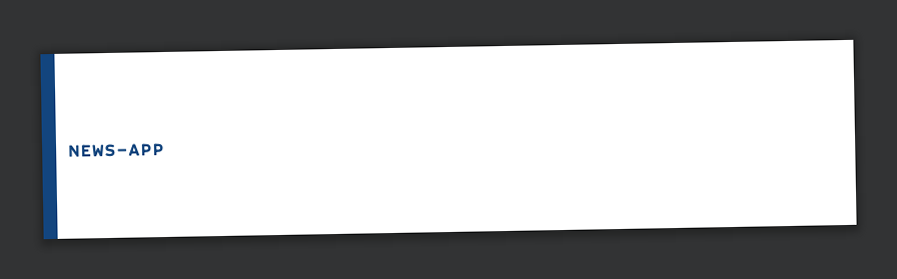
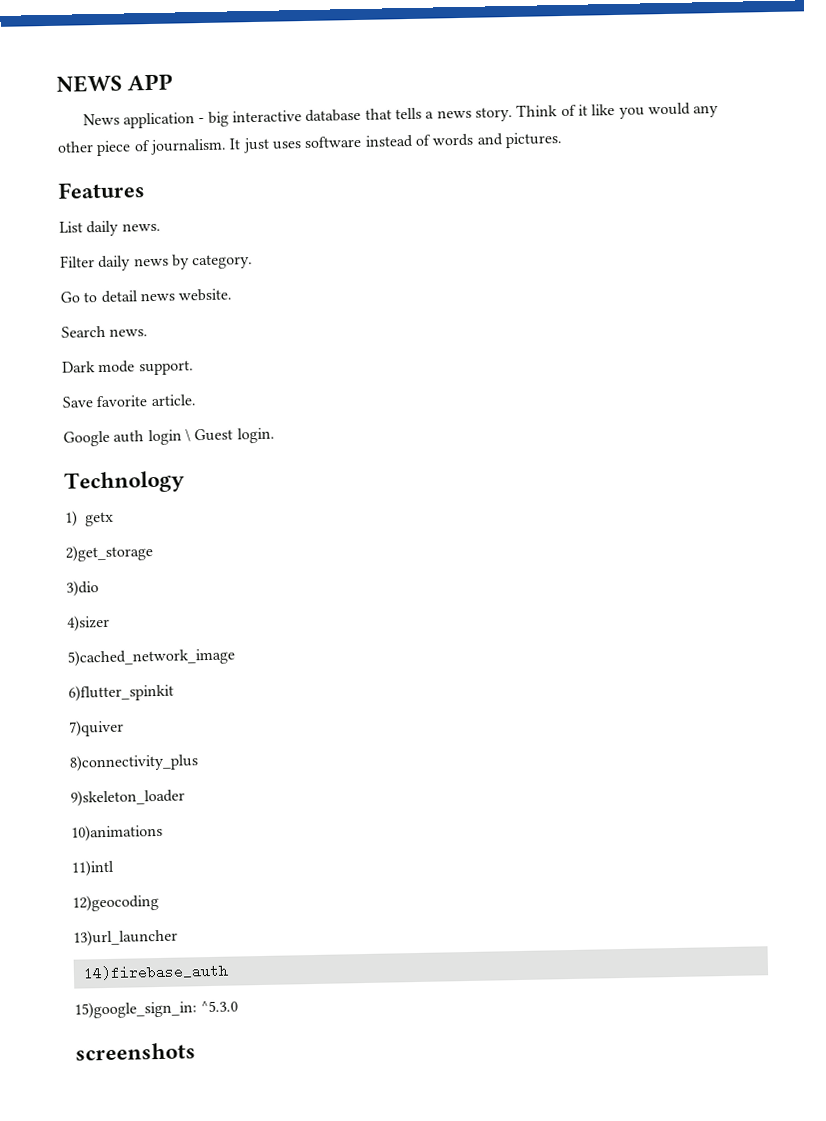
[68,143,165,158] NEWS-APP -> [56,73,174,93] [82,102,720,129] [57,132,563,157] [58,181,145,199] [59,220,161,237] [60,254,254,272] [60,288,233,303] [61,325,149,338] [62,360,194,376] [62,394,196,408] [63,427,275,447] [64,470,185,494] [64,510,115,527] [65,544,153,562] [66,580,99,597] [67,614,110,632] [67,647,235,667] [68,683,174,702] [69,719,124,737] [69,753,199,772] [70,788,185,807] [71,823,163,842] [71,859,115,877] [72,893,159,912] [73,928,178,947] [82,963,229,981] [74,1000,239,1019] [75,1042,196,1061] NEWS APP // News application - big interactive database that tells a news story. Think of it like you would any other piece of journalism. It just uses software instead of words and pictures. // Features // List daily news. // Filter daily news by category. // Go to detail news website. // Search news. // Dark mode support. // Save favorite article. // Google auth login \ Guest login. // Technology // 1) getx // 2)get_storage // 3)dio // 4)sizer // 5)cached_network_image // 6)flutter_spinkit // 7)quiver // 8)connectivity_plus // 9)skeleton_loader // 10)animations // 11)intl // 12)geocoding // 13)url_launcher // 14)firebase_auth // 15)google_sign_in: ^5.3.0 // screenshots

